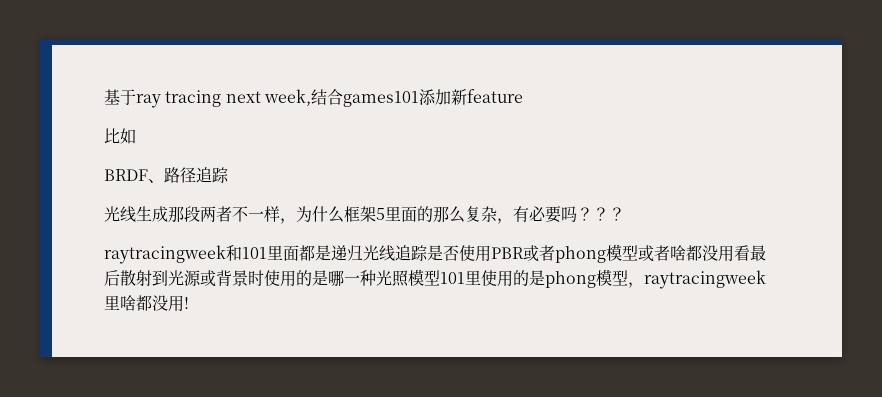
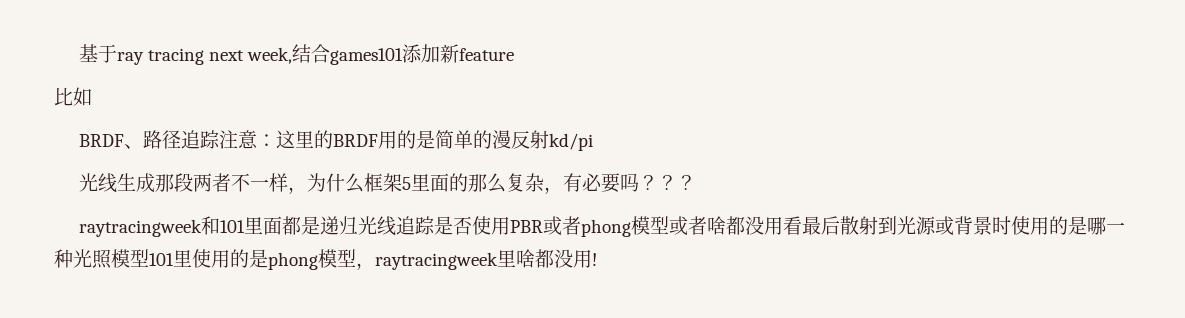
(229, 175) none -> [218,130,593,151] 注意：这里的BRDF用的是简单的漫反射kd/pi

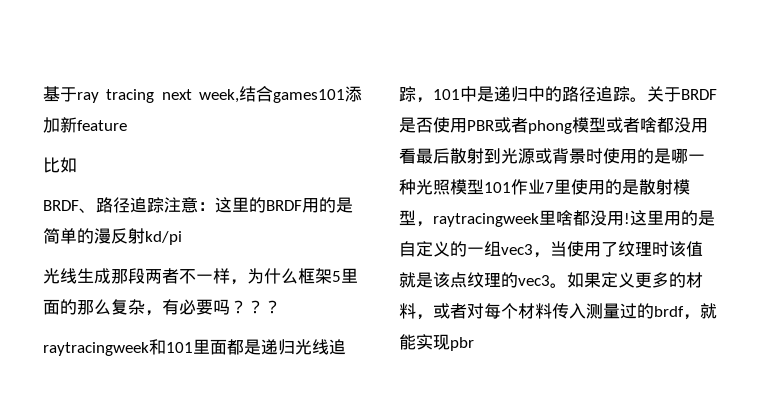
(435, 225) none -> [416,86,717,103] ，101中是递归中的路径追踪。关于BRDF
(174, 259) none -> [511,179,554,195] 作业7
[268,252,318,270] phong -> [639,179,673,195] 散射
(597, 259) none -> [630,210,715,226] [399,241,703,258] [399,272,703,288] [399,303,717,320] [399,334,474,351] 这里用的是自定义的一组vec3，当使用了纹理时该值就是该点纹理的vec3。如果定义更多的材料，或者对每个材料传入测量过的brdf，就能实现pbr

